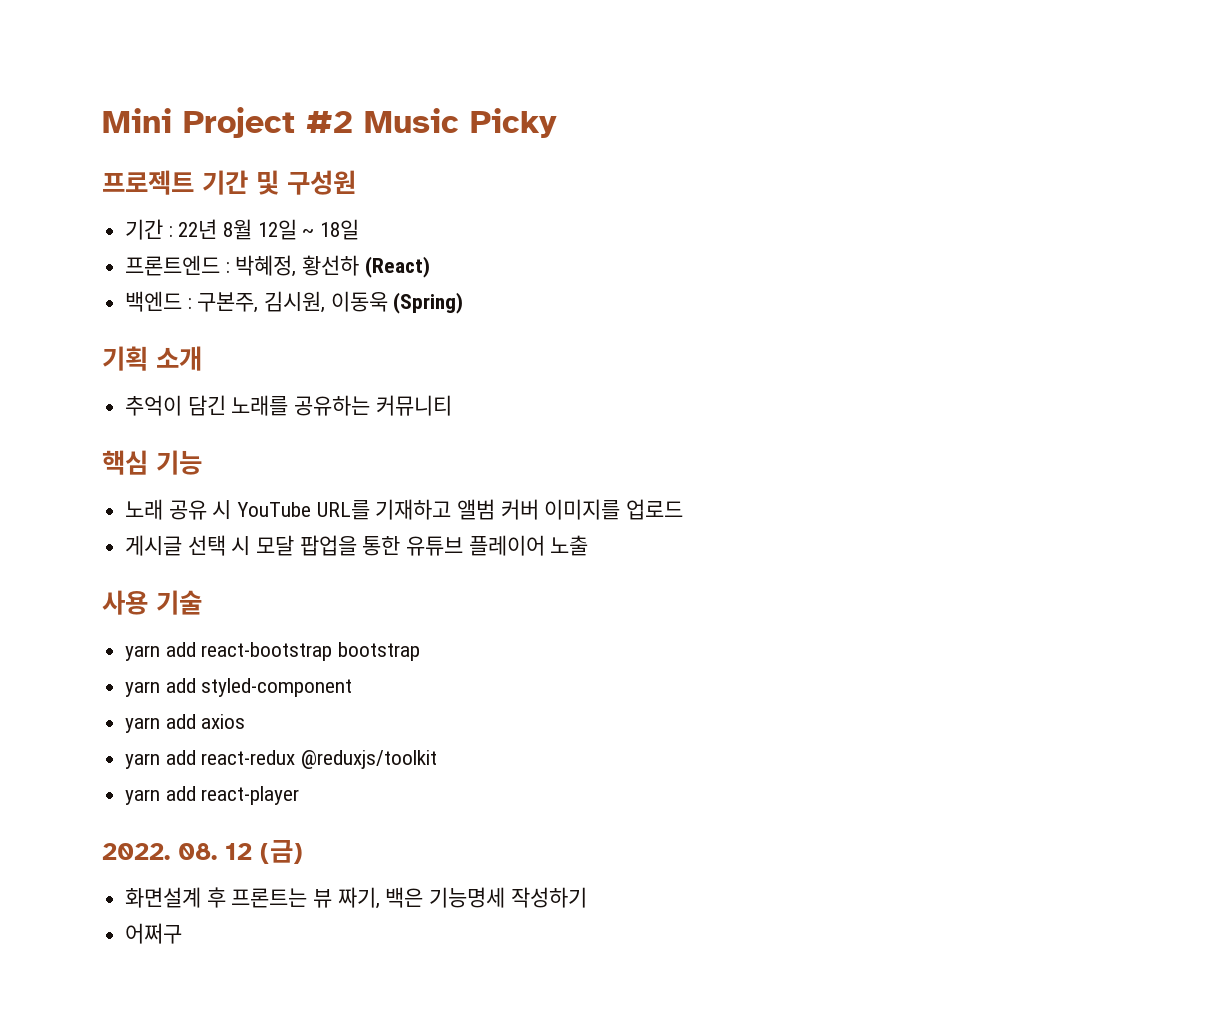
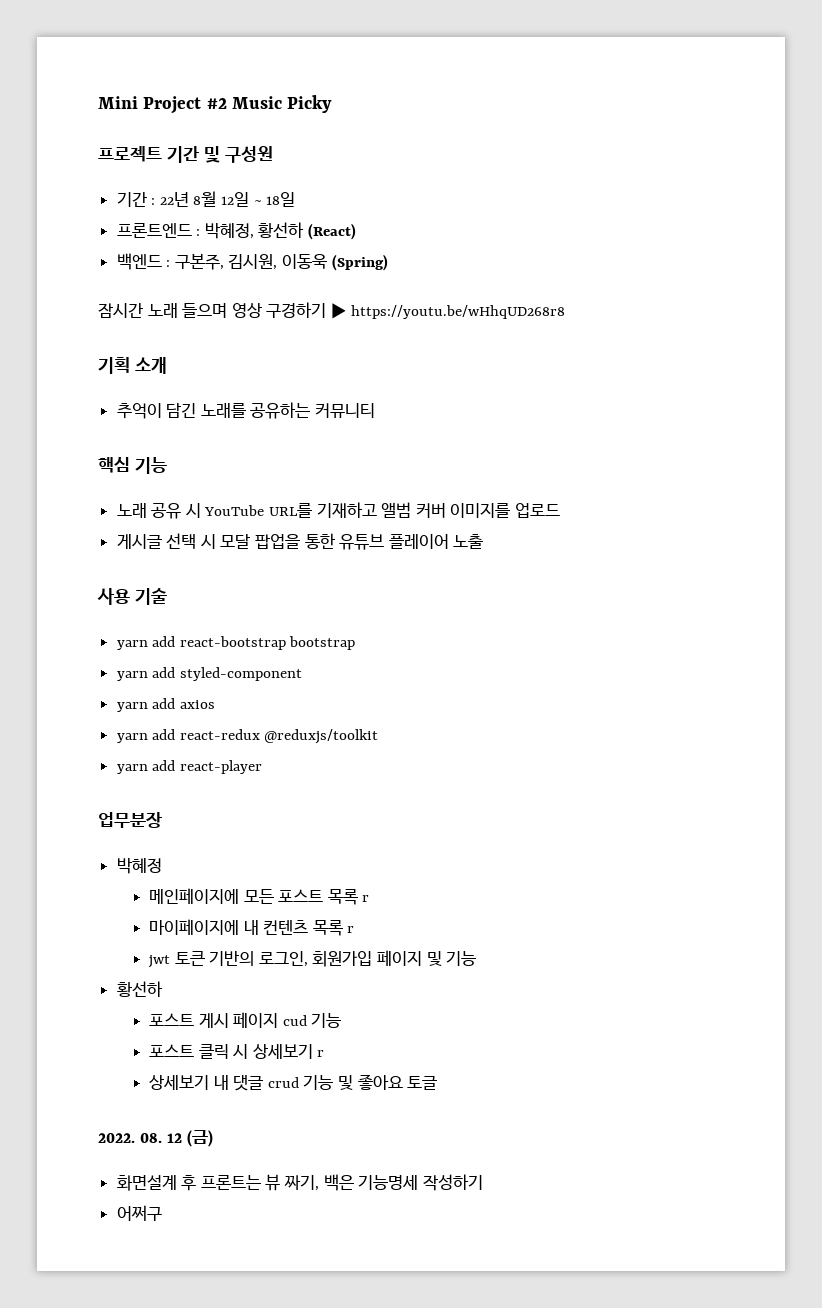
(464, 303) none -> [98,302,565,319] // 잠시간 노래 들으며 영상 구경하기 ▶ https://youtu.be/wHhqUD268r8
(300, 795) none -> [98,812,162,828] [116,858,162,874] [149,888,370,905] [149,919,355,936] [148,950,477,968] [116,981,163,997] [149,1012,342,1028] [149,1044,325,1059] [149,1074,438,1091] // 업무분장 // 박혜정 // 메인페이지에 모든 포스트 목록 r // 마이페이지에 내 컨텐츠 목록 r // jwt 토큰 기반의 로그인, 회원가입 페이지 및 기능 // 황선하 // 포스트 게시 페이지 cud 기능 // 포스트 클릭 시 상세보기 r // 상세보기 내 댓글 crud 기능 및 좋아요 토글

